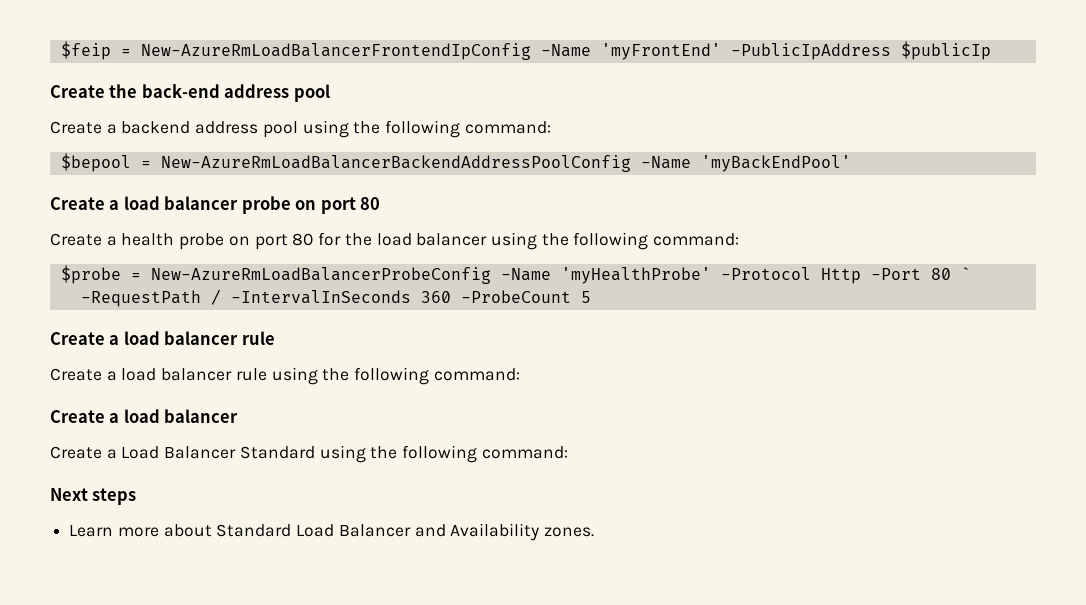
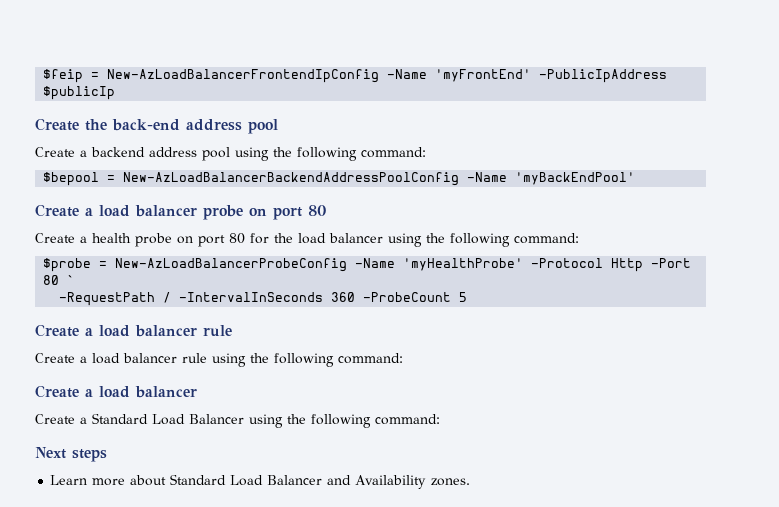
[140,43,531,60] New-AzureRmLoadBalancerFrontendIpConfig -> [107,69,380,83] New-AzLoadBalancerFrontendIpConfig
[160,155,631,172] New-AzureRmLoadBalancerBackendAddressPoolConfig -> [123,172,460,186] New-AzLoadBalancerBackendAddressPoolConfig
[150,267,491,284] New-AzureRmLoadBalancerProbeConfig -> [115,258,348,272] New-AzLoadBalancerProbeConfig
[121,446,315,459] Load Balancer Standard -> [92,413,244,425] Standard Load Balancer

